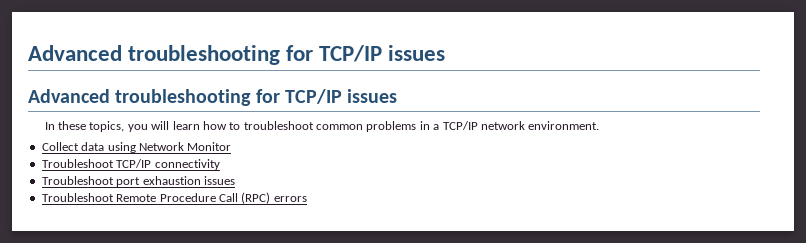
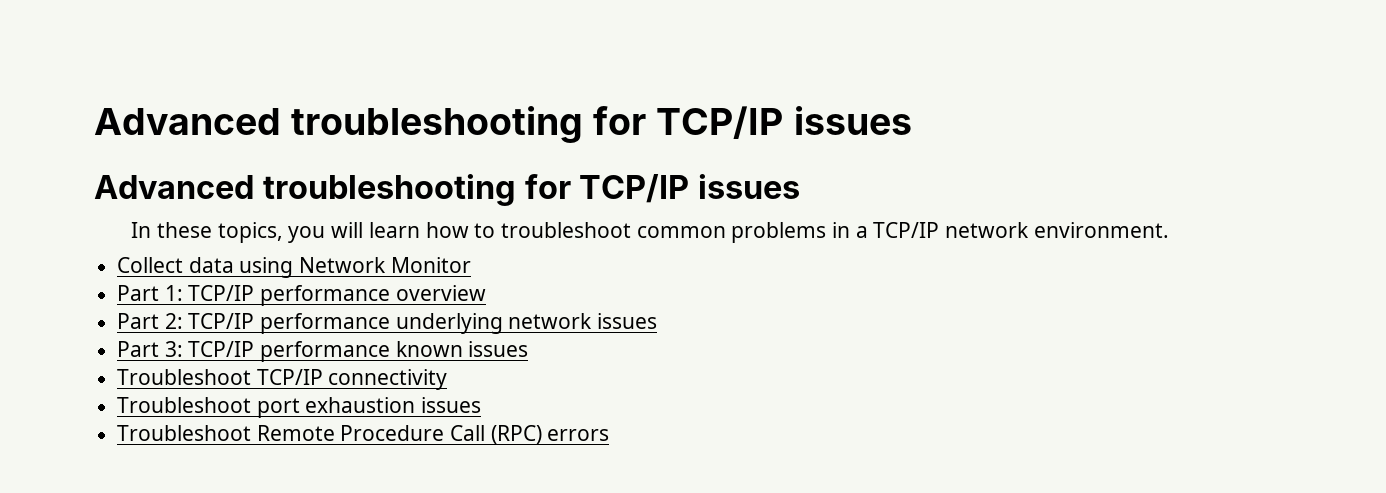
(232, 146) none -> [117,285,486,306] [117,313,658,334] [117,341,529,362] // Part 1: TCP/IP performance overview // Part 2: TCP/IP performance underlying network issues // Part 3: TCP/IP performance known issues

